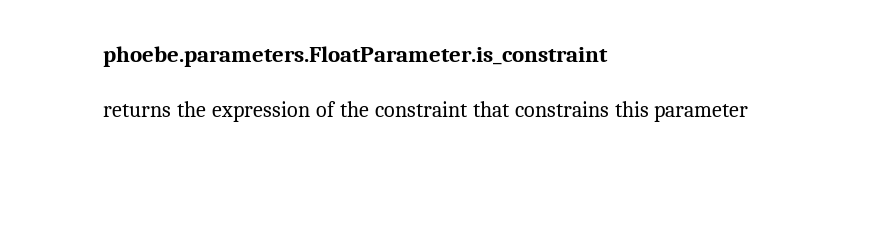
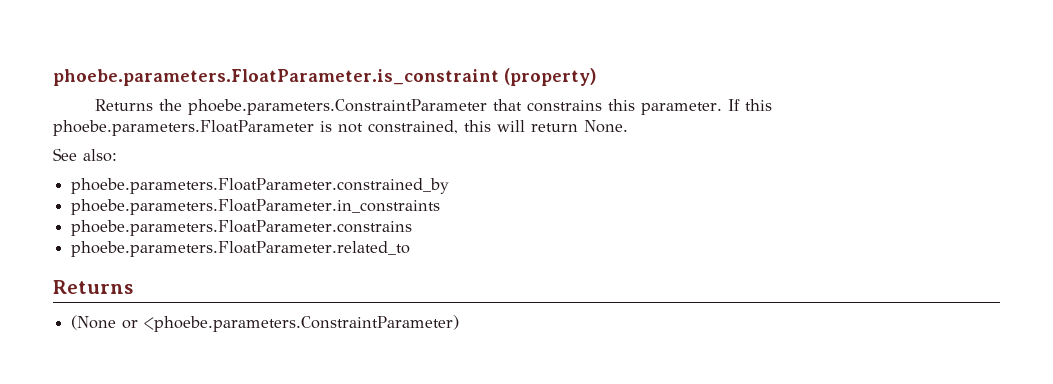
[103,101,749,122] // returns the expression of the constraint that constrains this parameter -> [503,68,597,86] [94,99,772,115] [53,120,628,136] [53,148,117,162] [71,178,450,194] [71,199,441,215] [71,220,413,236] [71,241,411,257] [53,280,133,294] [71,315,460,332] (property) // Returns the phoebe.parameters.ConstraintParameter that constrains this parameter. If this phoebe.parameters.FloatParameter is not constrained, this will return None. // See also: // phoebe.parameters.FloatParameter.constrained_by // phoebe.parameters.FloatParameter.in_constraints // phoebe.parameters.FloatParameter.constrains // phoebe.parameters.FloatParameter.related_to // Returns // (None or <phoebe.parameters.ConstraintParameter)

